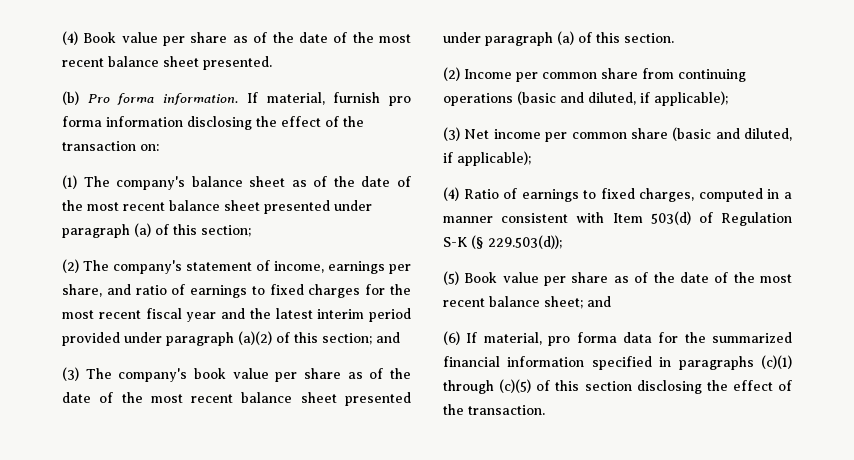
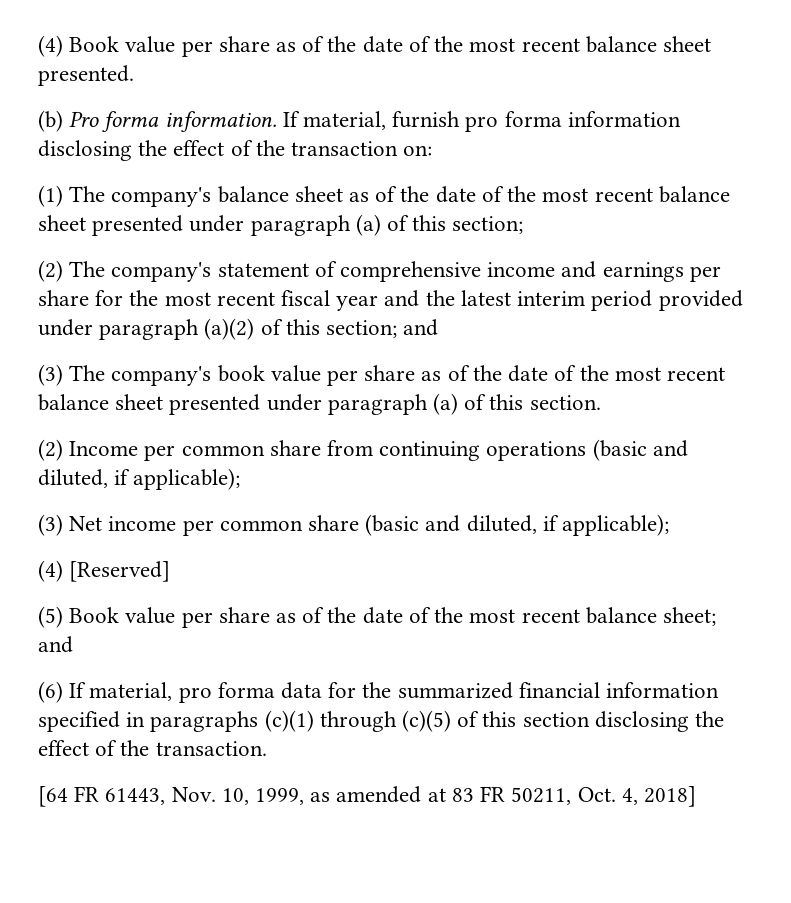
[274,261,411,274] [62,284,361,298] income, earnings per share, and ratio of earnings to fixed charges -> [340,261,721,282] [38,290,89,306] comprehensive income and earnings per share
[463,188,792,202] [443,211,792,226] [443,235,562,249] Ratio of earnings to fixed charges, computed in a manner consistent with Item 503(d) of Regulation S-K (§ 229.503(d)); -> [69,561,171,582] [Reserved]
(545, 410) none -> [38,786,696,807] // [64 FR 61443, Nov. 10, 1999, as amended at 83 FR 50211, Oct. 4, 2018]

